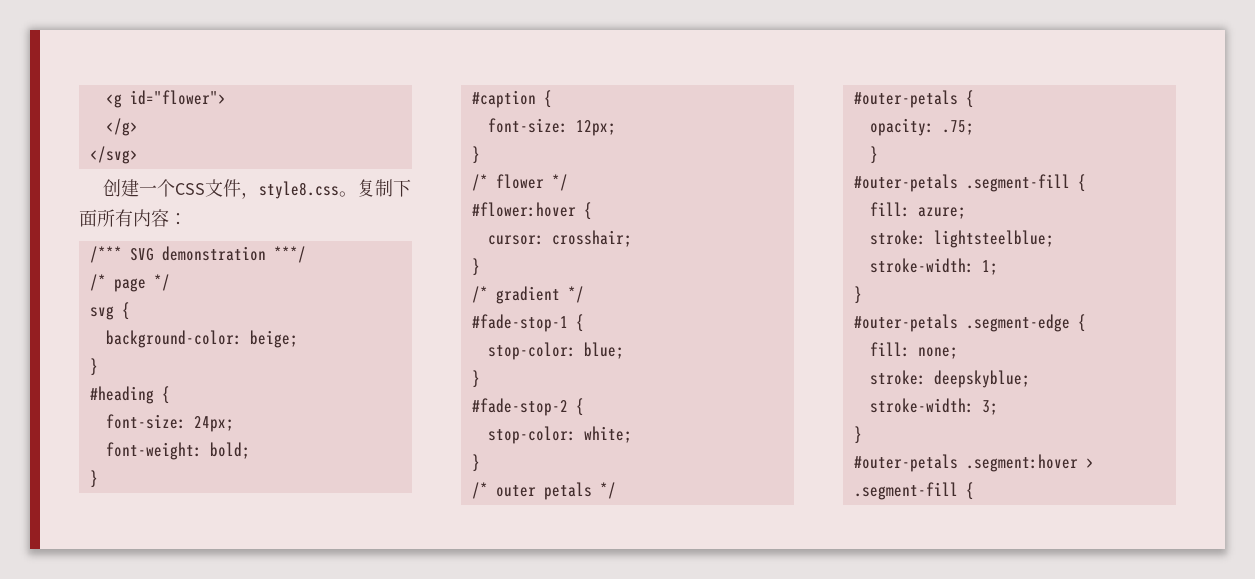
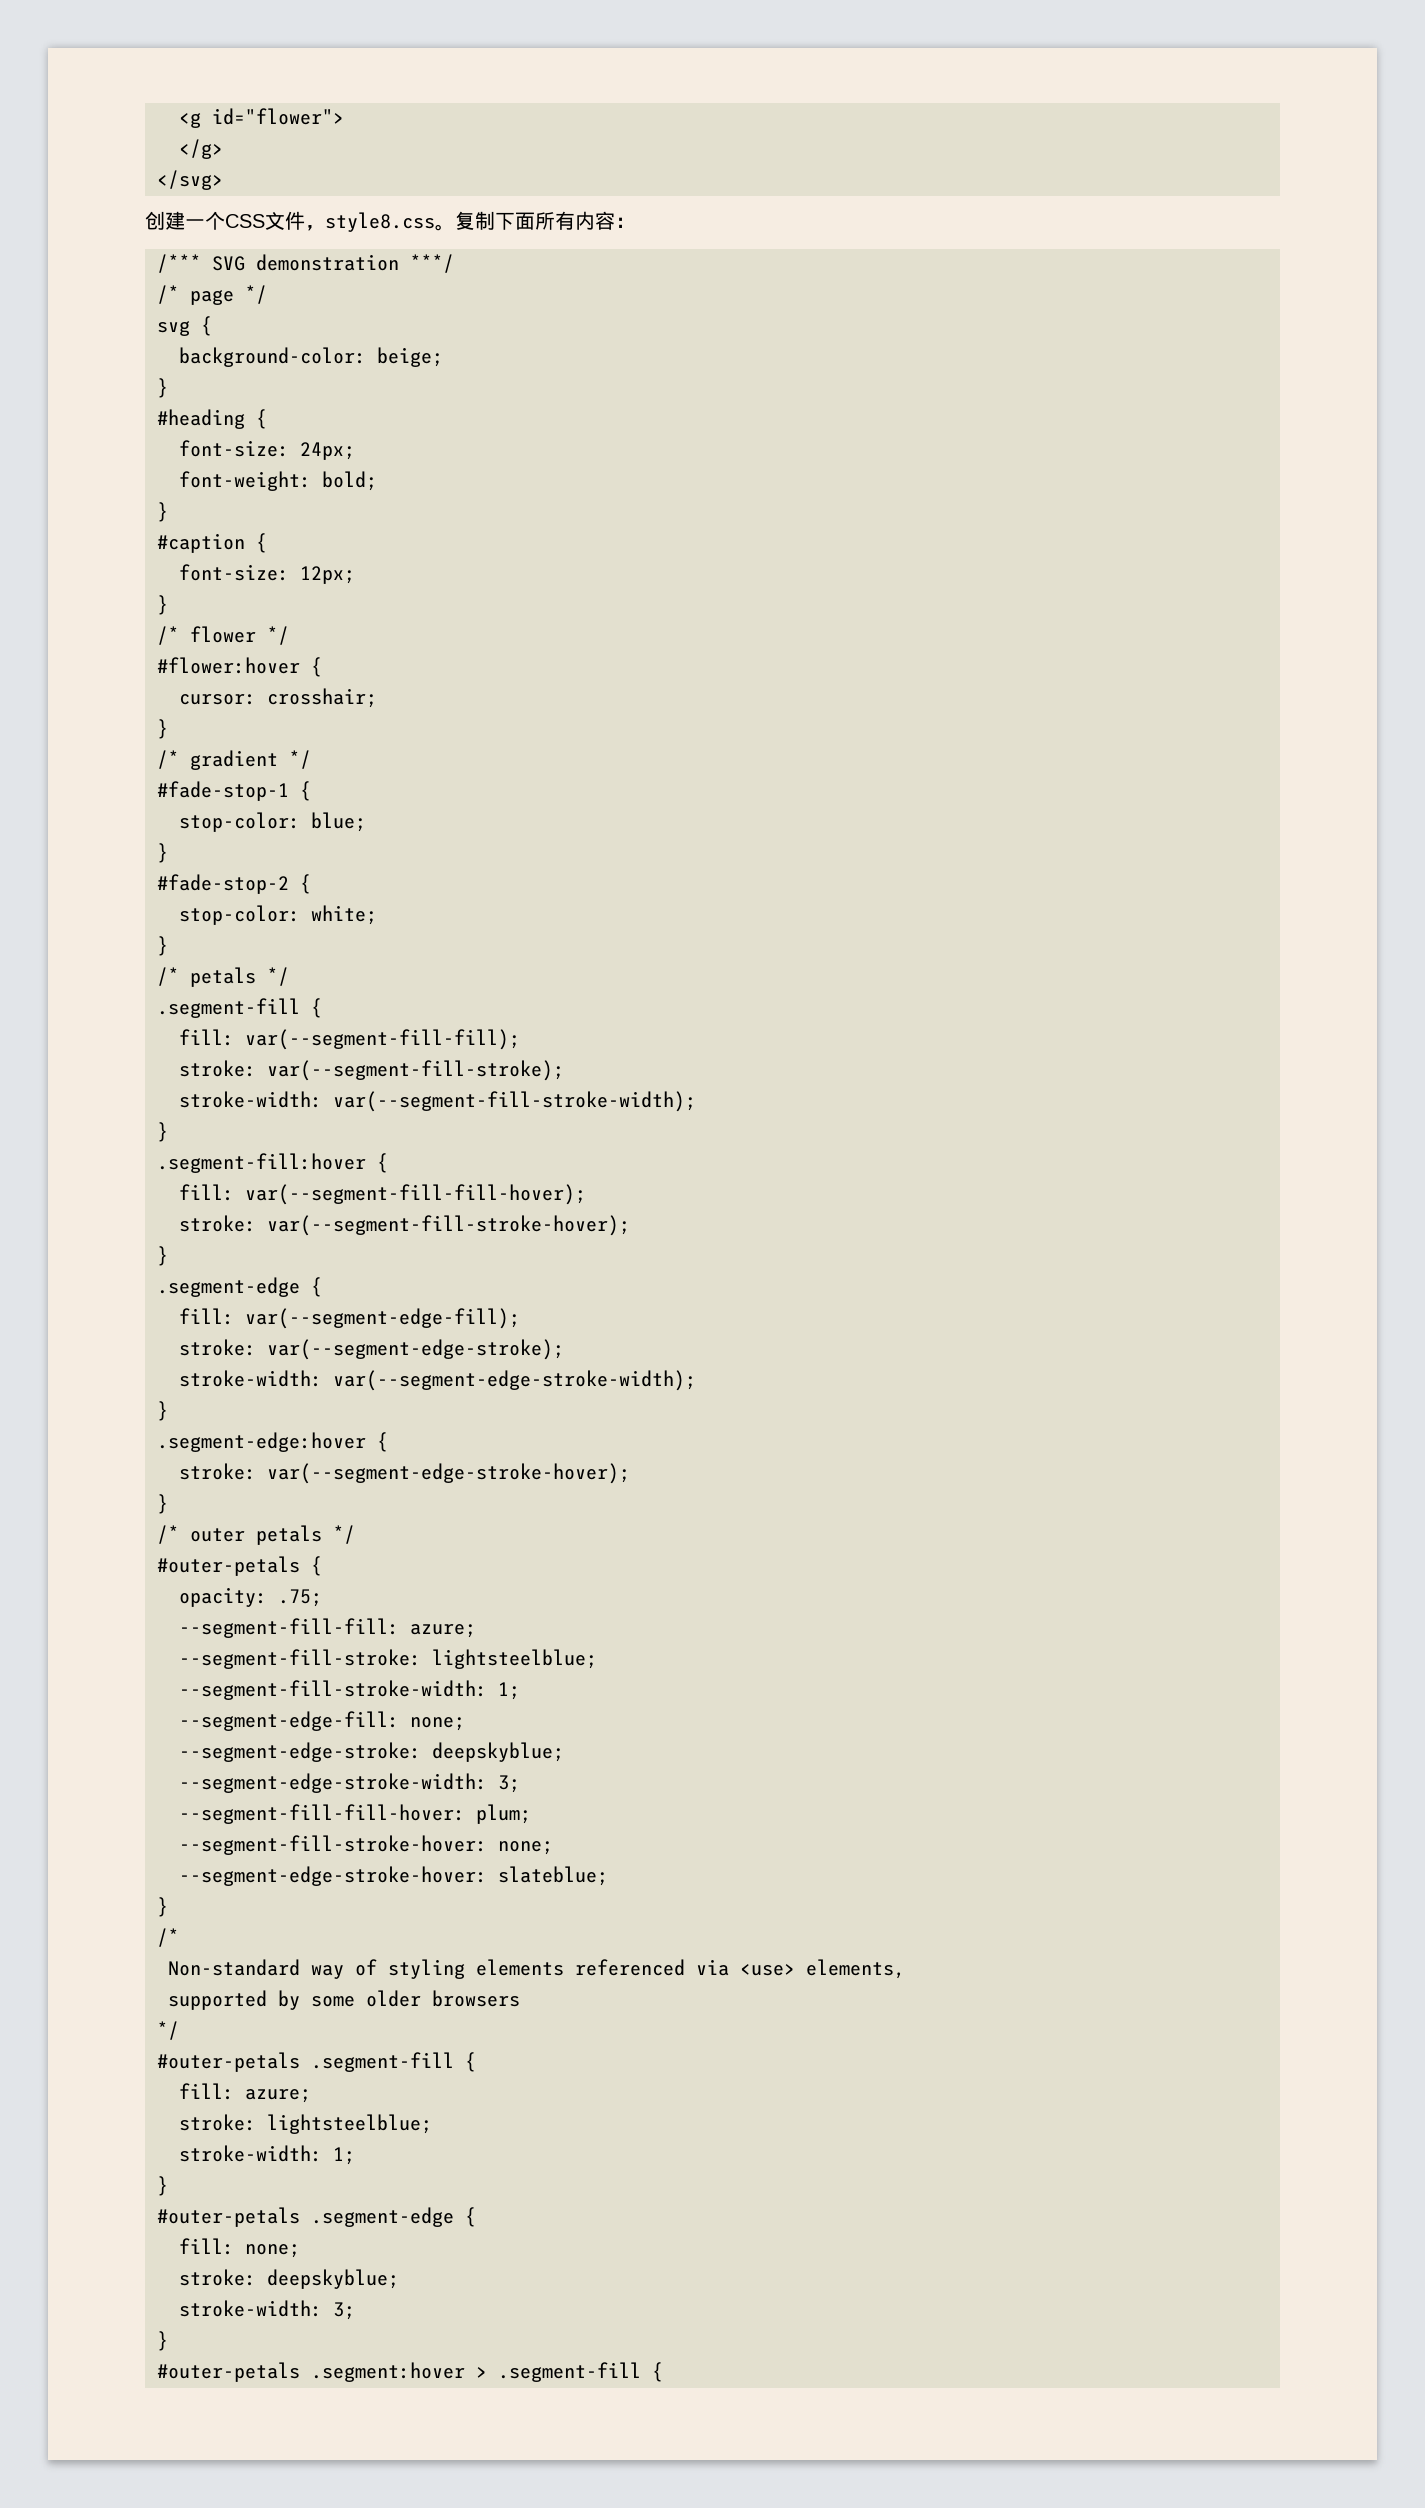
(480, 463) none -> [157,967,289,987] [157,998,322,1018] [179,1029,520,1050] [179,1060,564,1081] [179,1091,696,1112] [157,1122,168,1142] [157,1153,388,1173] [179,1184,586,1205] [179,1215,630,1236] [157,1246,168,1266] [157,1277,322,1297] [179,1308,520,1329] [179,1339,564,1360] [179,1370,696,1391] [157,1401,168,1421] [157,1432,388,1452] [179,1463,630,1484] [157,1494,168,1514] // /* petals */ // .segment-fill { // fill: var(--segment-fill-fill); // stroke: var(--segment-fill-stroke); // stroke-width: var(--segment-fill-stroke-width); // } // .segment-fill:hover { // fill: var(--segment-fill-fill-hover); // stroke: var(--segment-fill-stroke-hover); // } // .segment-edge { // fill: var(--segment-edge-fill); // stroke: var(--segment-edge-stroke); // stroke-width: var(--segment-edge-stroke-width); // } // .segment-edge:hover { // stroke: var(--segment-edge-stroke-hover); // }
[869,146,878,164] } -> [179,1618,476,1638] [179,1649,597,1669] [179,1680,520,1700] [179,1711,465,1731] [179,1742,564,1762] [179,1773,520,1793] [179,1804,531,1824] [179,1835,553,1855] [179,1866,608,1886] [157,1897,168,1917] [157,1928,179,1947] [168,1959,905,1979] [168,1990,520,2010] [157,2021,179,2040] --segment-fill-fill: azure; // --segment-fill-stroke: lightsteelblue; // --segment-fill-stroke-width: 1; // --segment-edge-fill: none; // --segment-edge-stroke: deepskyblue; // --segment-edge-stroke-width: 3; // --segment-fill-fill-hover: plum; // --segment-fill-stroke-hover: none; // --segment-edge-stroke-hover: slateblue; // } // /* // Non-standard way of styling elements referenced via <use> elements, // supported by some older browsers // */

